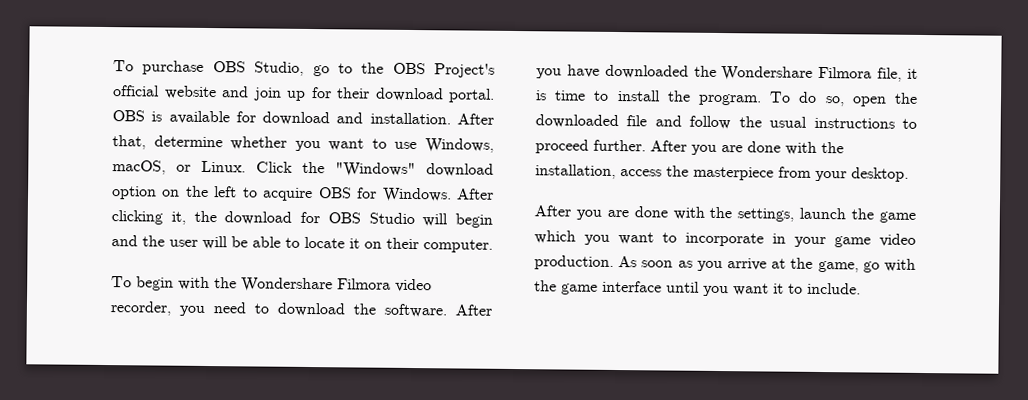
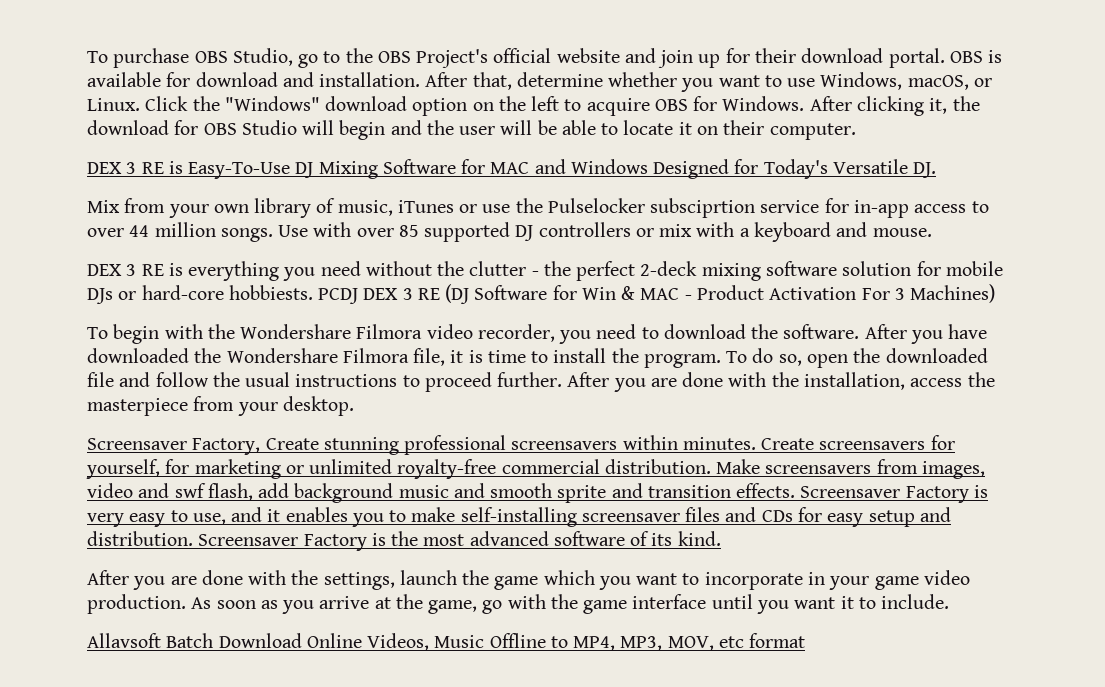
(493, 246) none -> [87,159,937,179] [87,198,989,218] [87,222,932,242] [87,261,1003,281] [87,284,996,304] // DEX 3 RE is Easy-To-Use DJ Mixing Software for MAC and Windows Designed for Today's Versatile DJ. // Mix from your own library of music, iTunes or use the Pulselocker subsciprtion service for in-app access to over 44 million songs. Use with over 85 supported DJ controllers or mix with a keyboard and mouse. // DEX 3 RE is everything you need without the clutter - the perfect 2-deck mixing software solution for mobile DJs or hard-core hobbiests. PCDJ DEX 3 RE (DJ Software for Win & MAC - Product Activation For 3 Machines)
(909, 174) none -> [87,435,955,455] [86,459,985,479] [87,483,988,503] [87,507,951,527] [87,531,721,551] // Screensaver Factory, Create stunning professional screensavers within minutes. Create screensavers for yourself, for marketing or unlimited royalty-free commercial distribution. Make screensavers from images, video and swf flash, add background music and smooth sprite and transition effects. Screensaver Factory is very easy to use, and it enables you to make self-installing screensaver files and CDs for easy setup and distribution. Screensaver Factory is the most advanced software of its kind.
(861, 288) none -> [87,633,806,651] // Allavsoft Batch Download Online Videos, Music Offline to MP4, MP3, MOV, etc format

